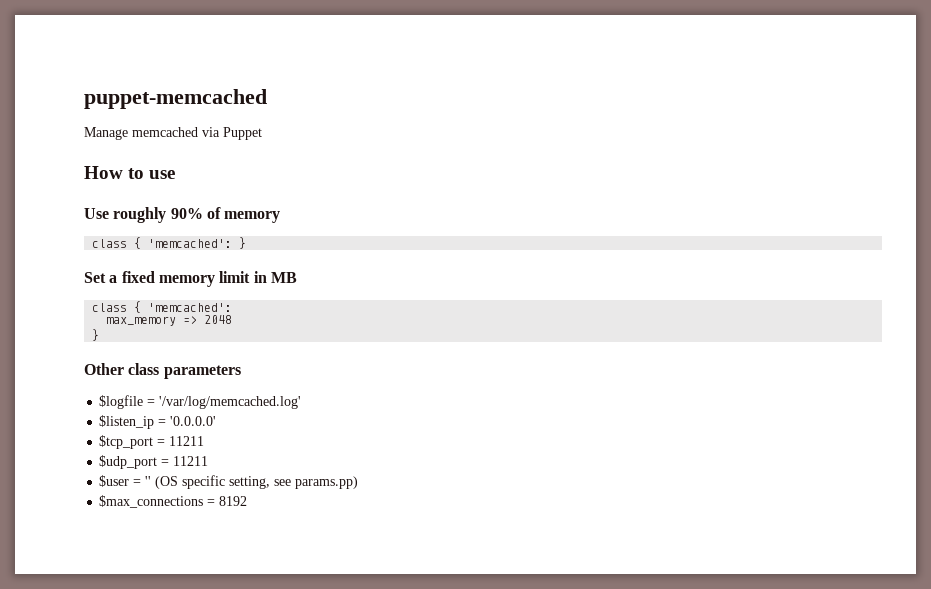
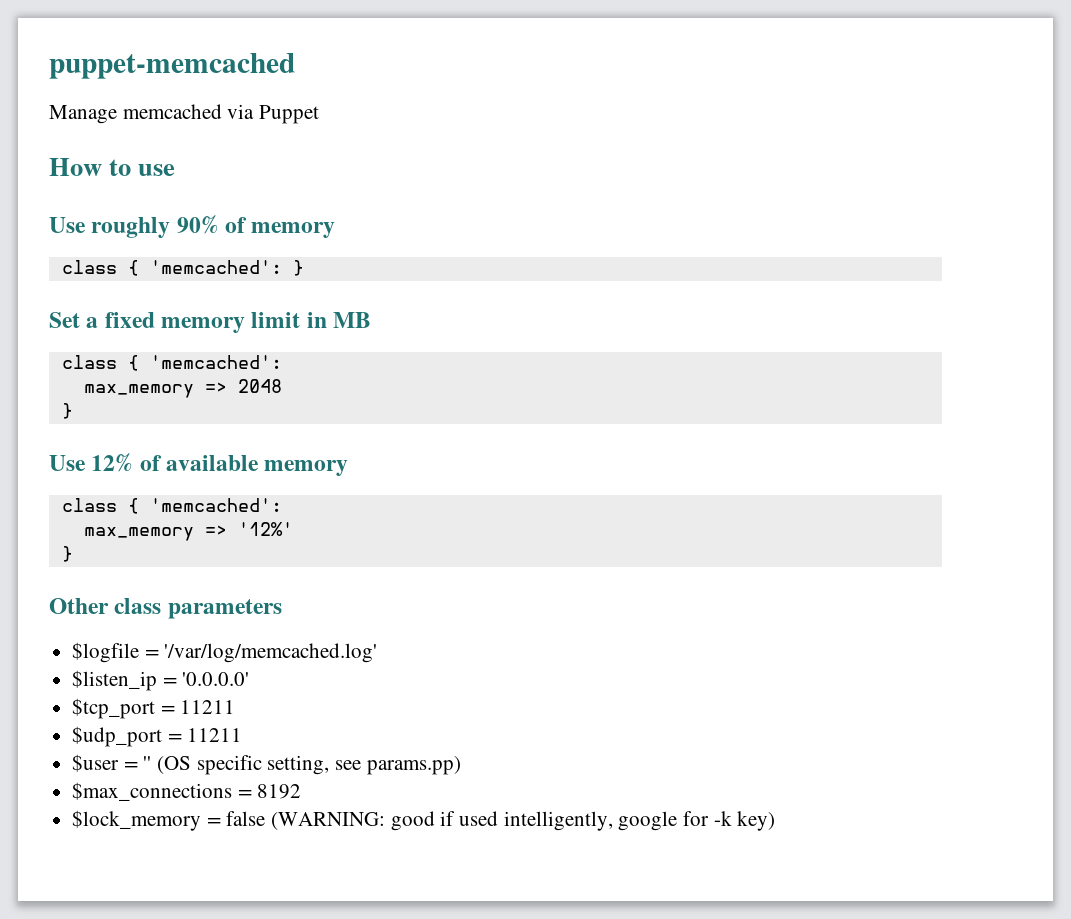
(100, 335) none -> [49,453,349,476] [61,498,282,514] [83,522,293,541] [61,546,73,562] // Use 12% of available memory // class { 'memcached': // max_memory => '12%' // }
(248, 501) none -> [72,810,776,831] // $lock_memory = false (WARNING: good if used intelligently, google for -k key)

